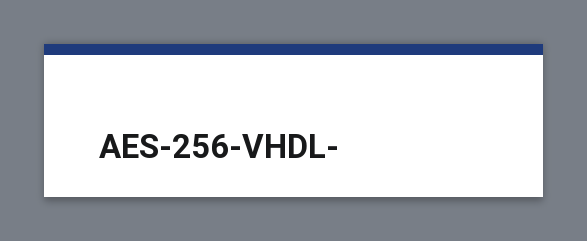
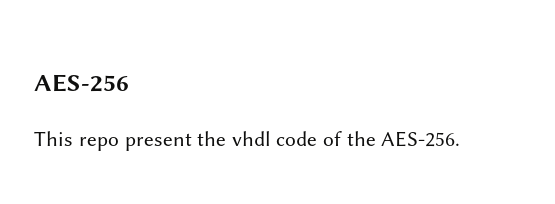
[99,134,339,158] AES-256-VHDL- -> [34,74,129,92] [34,131,461,151] AES-256 // This repo present the vhdl code of the AES-256.

